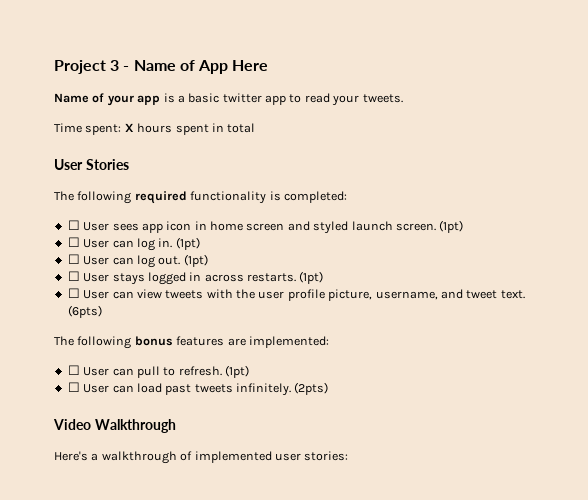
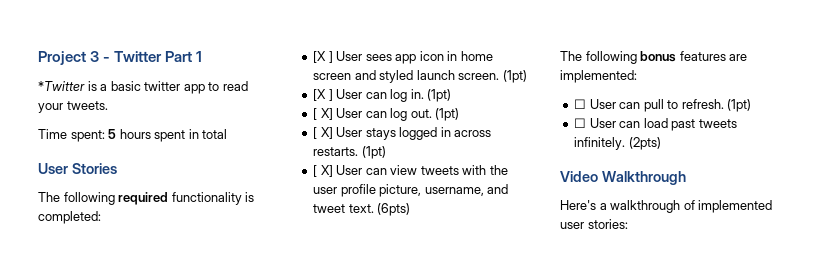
[133,60,269,74] [54,93,161,106] Name of App Here // Name of your app -> [114,51,203,62] [38,81,85,91] Twitter Part 1 // *Twitter
[124,123,134,132] X -> [108,129,117,139] 5
[67,220,80,230] ☐ -> [313,51,333,63] [X ]
[67,237,80,247] ☐ -> [313,89,333,101] [X ]
[67,254,80,264] ☐ -> [313,108,333,120] [ X]
[67,271,80,281] ☐ -> [313,127,333,139] [ X]
[67,288,80,298] ☐ -> [313,165,333,177] [ X]

